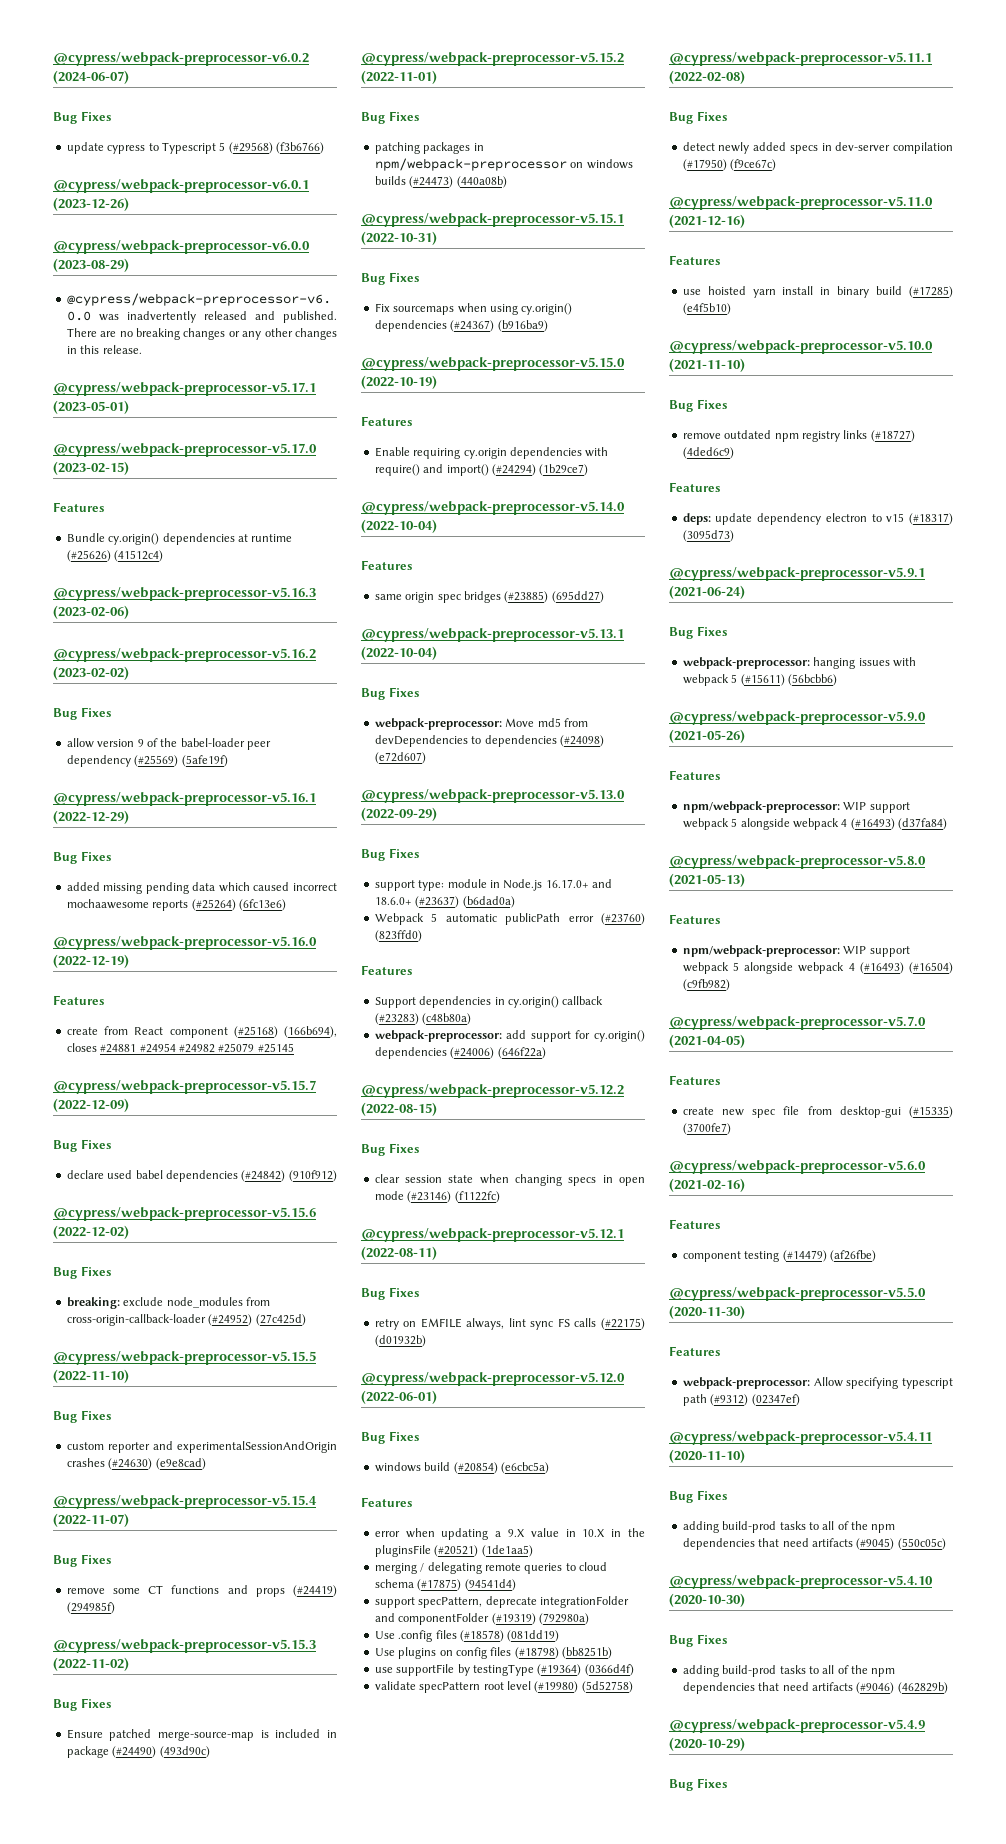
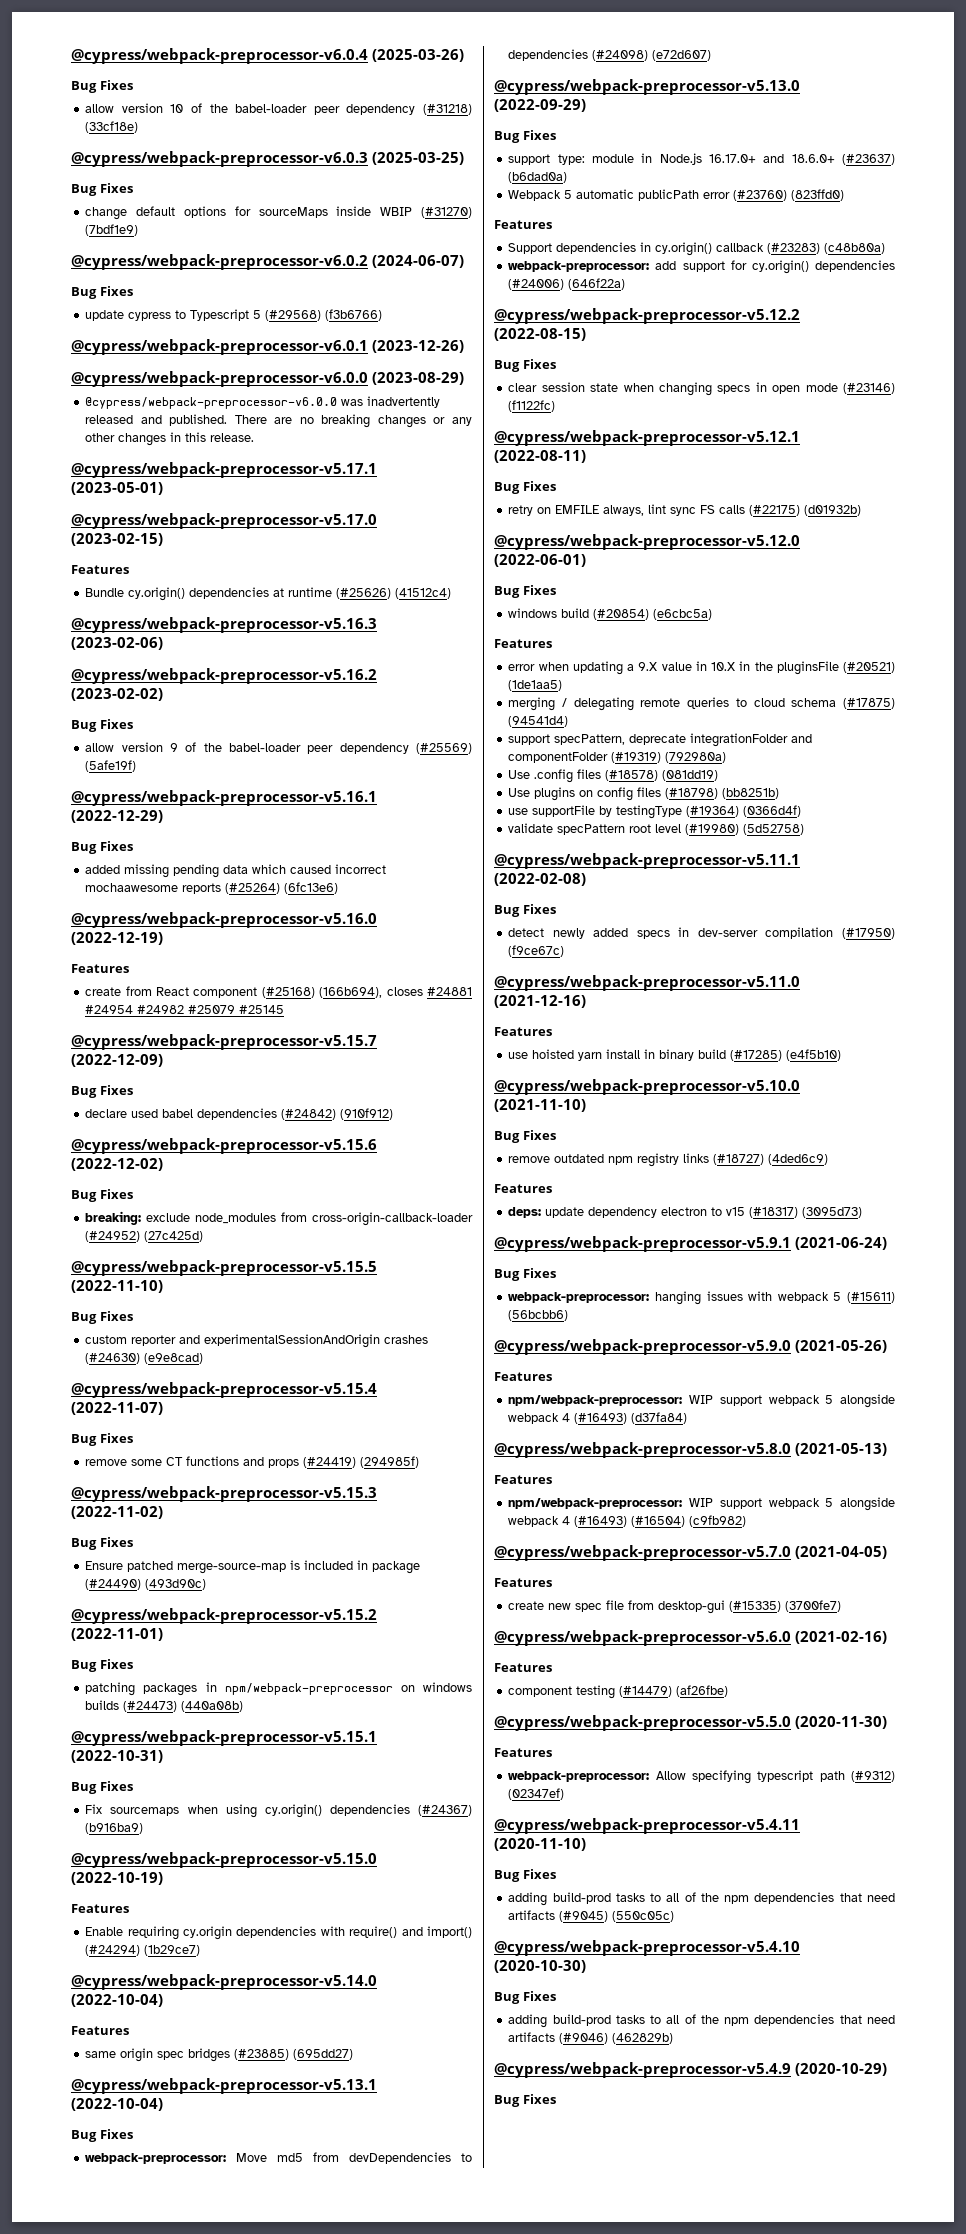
(53, 59) none -> [71,48,464,64] [71,80,133,93] [85,103,472,115] [85,121,139,133] [71,151,464,167] [71,183,133,196] [85,206,472,220] [85,224,139,236] @cypress/webpack-preprocessor-v6.0.4 (2025-03-26) // Bug Fixes // allow version 10 of the babel-loader peer dependency (#31218) (33cf18e) // @cypress/webpack-preprocessor-v6.0.3 (2025-03-25) // Bug Fixes // change default options for sourceMaps inside WBIP (#31270) (7bdf1e9) //

